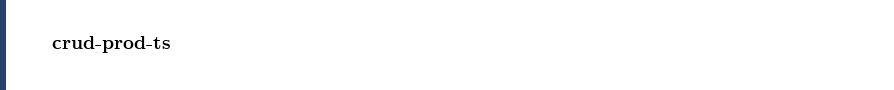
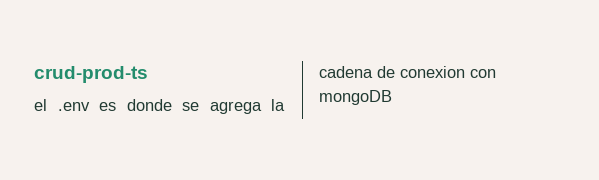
(171, 44) none -> [34,99,285,114] [319,66,496,78] [319,90,392,105] // el .env es donde se agrega la cadena de conexion con mongoDB

